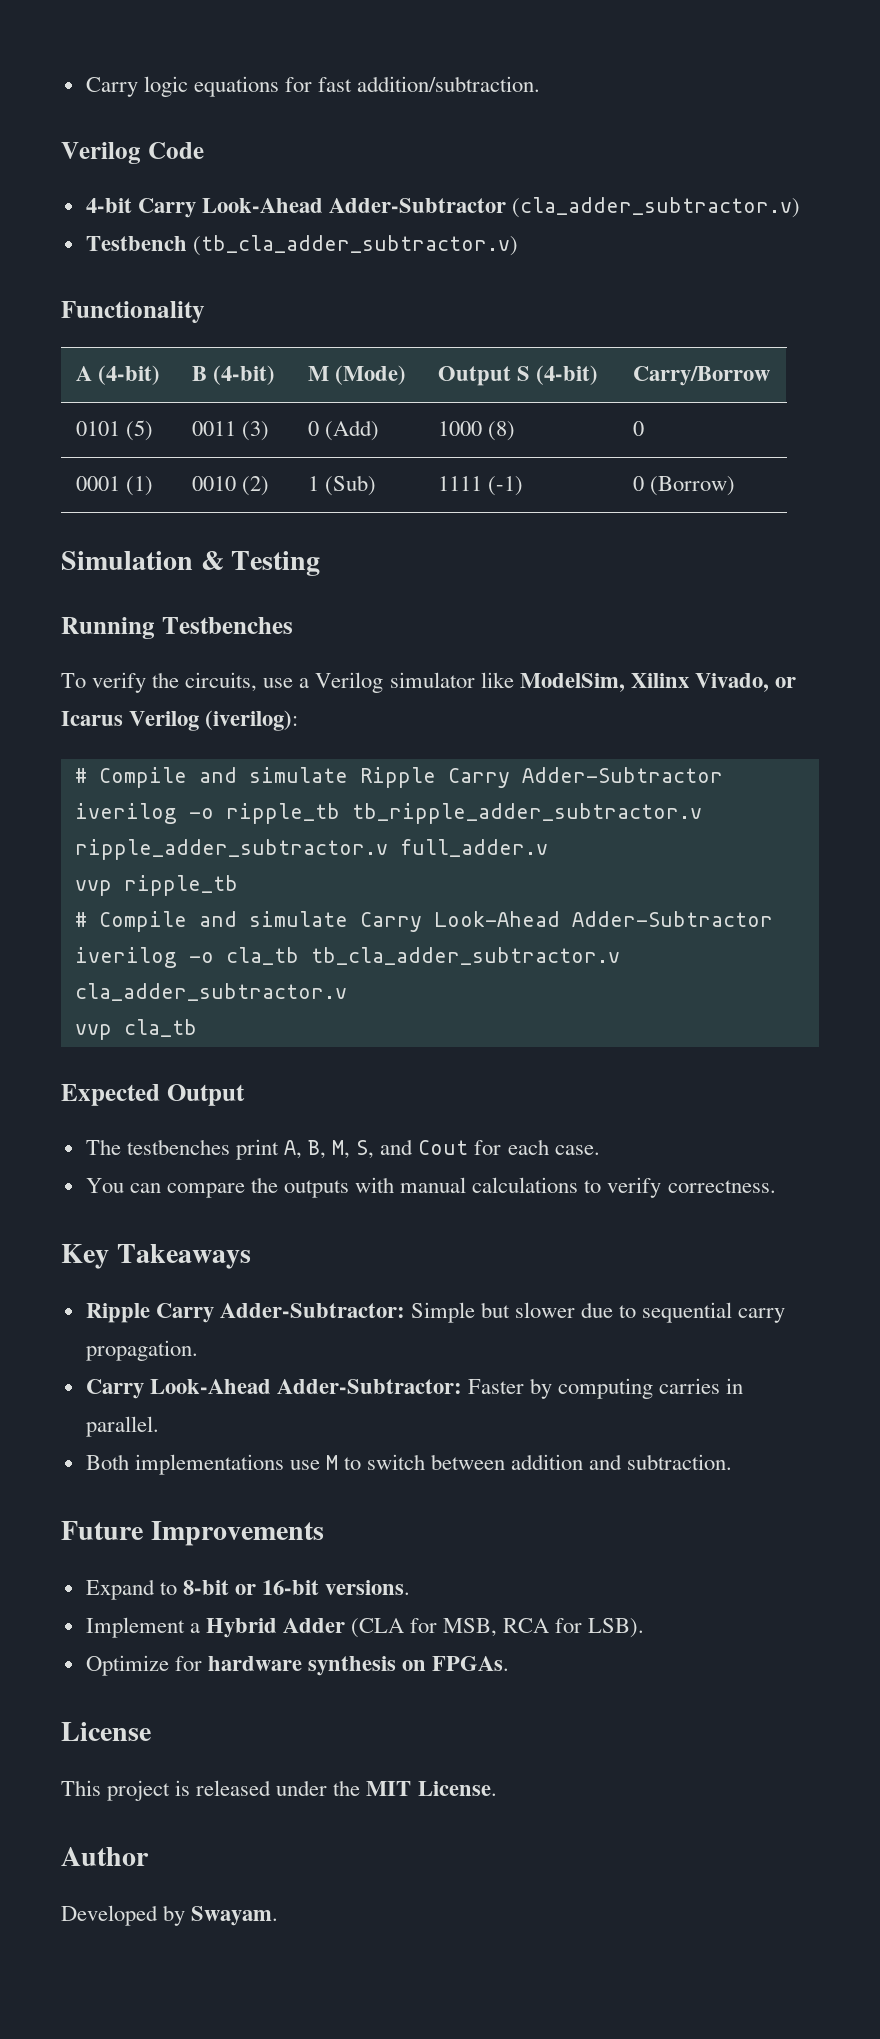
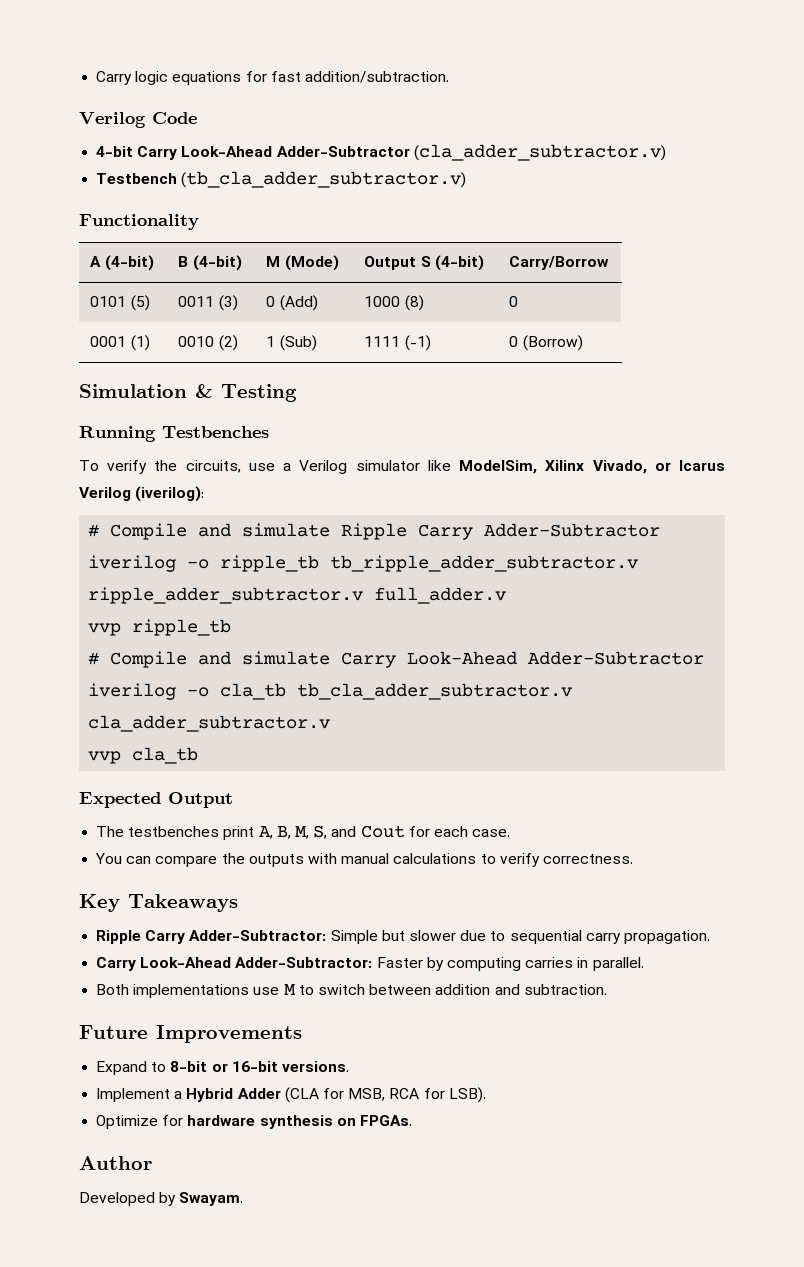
[61,1722,151,1741] [61,1780,497,1801] // License // This project is released under the MIT License. -> (412, 1120) none

